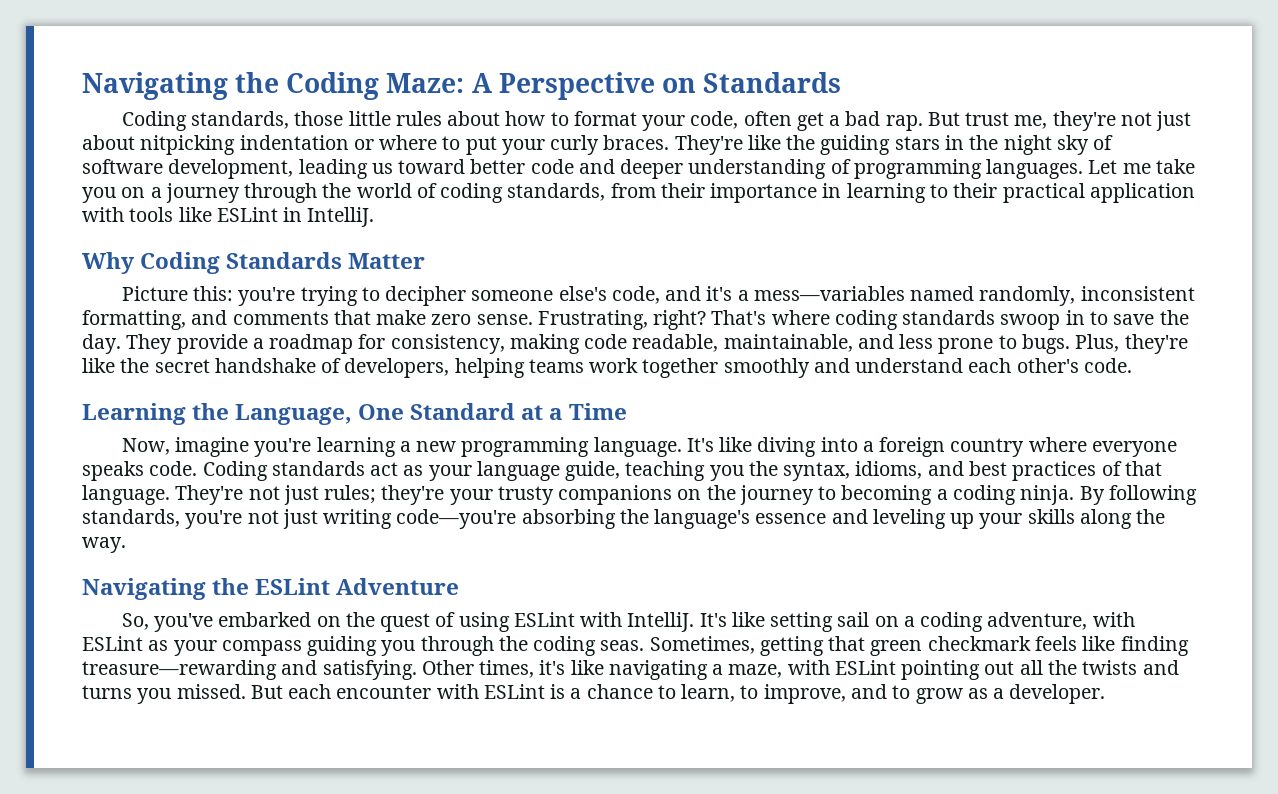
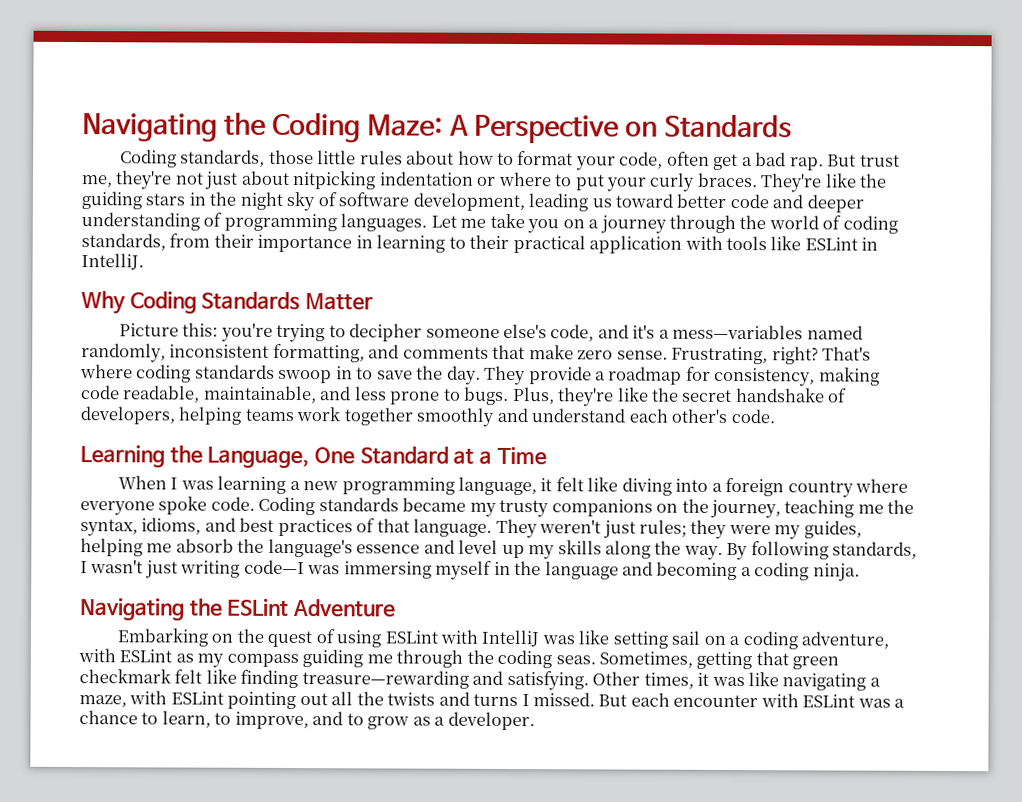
[121,437,312,457] Now, imagine you're -> [117,475,214,490] When I was
[593,437,714,457] language. It's -> [458,476,584,496] language, it felt
[82,461,144,481] speaks -> [158,496,208,515] spoke
[370,461,744,481] act as your language guide, teaching you -> [402,497,884,519] became my trusty companions on the journey, teaching me
[175,485,1197,505] [82,509,1166,529] [82,537,126,553] They're not just rules; they're your trusty companions on the journey to becoming a coding ninja. By following standards, you're not just writing code—you're absorbing the language's essence and leveling up your skills along the way. -> [495,518,862,540] [80,538,918,561] [80,559,860,582] They weren't just rules; they were my guides, helping me absorb the language's essence and level up my skills along the way. By following standards, I wasn't just writing code—I was immersing myself in the language and becoming a coding ninja.
[121,612,312,632] So, you've embarked -> [116,628,208,647] Embarking
[627,612,727,632] IntelliJ. It's -> [481,629,575,648] IntelliJ was
[173,640,217,656] your -> [197,653,225,668] my
[381,640,416,656] you -> [366,654,393,664] me
[1034,636,1077,651] feels -> [174,669,203,684] felt
[539,660,566,675] it's -> [697,672,745,687] it was
[137,688,172,704] you -> [521,694,530,707] I
[550,684,566,699] is -> [857,698,891,708] was

